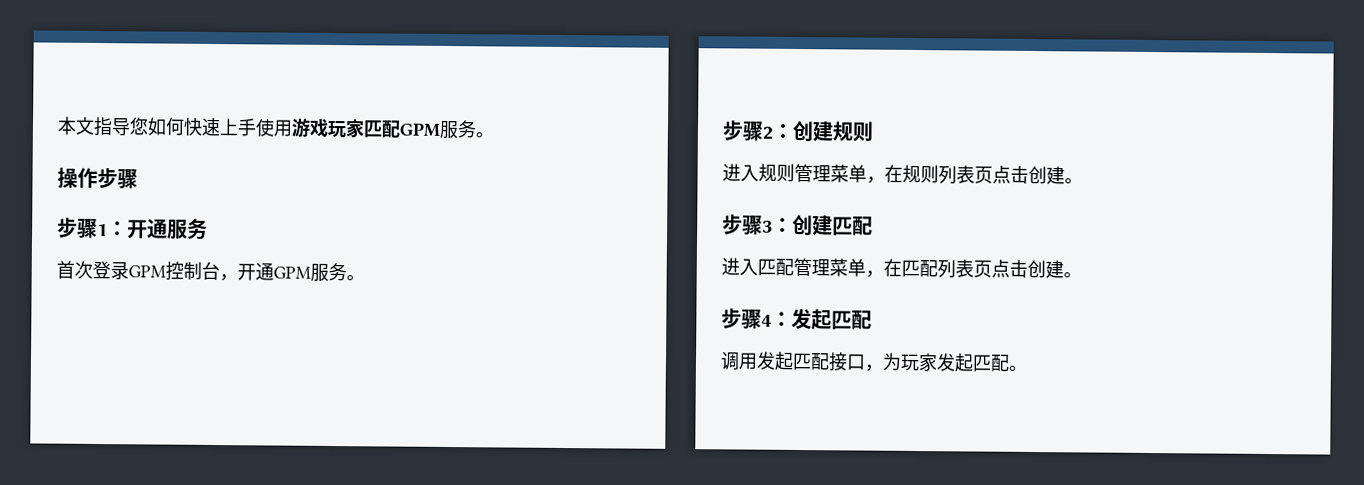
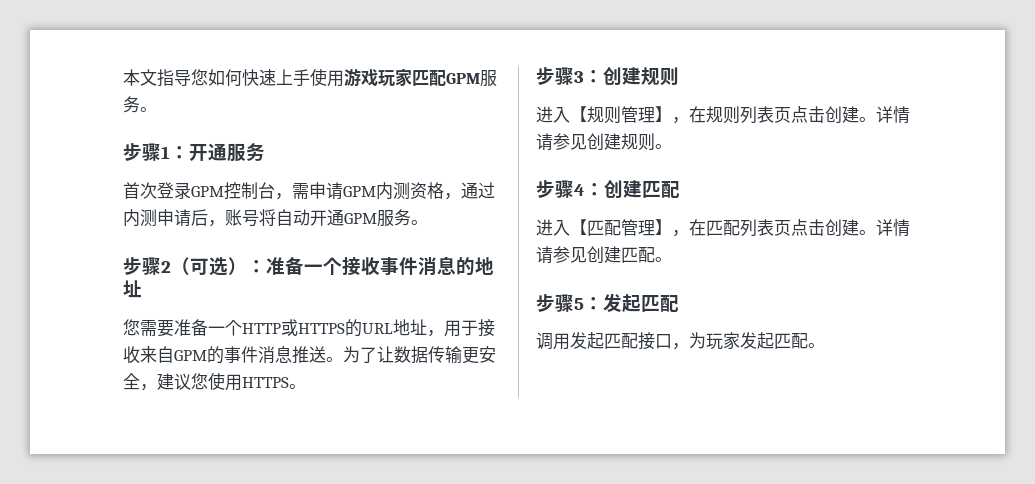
[57,167,138,189] // 操作步骤 -> (157, 109) none
(238, 278) none -> [292,182,495,200] [123,209,310,227] 需申请GPM内测资格，通过内测申请后，账号将自动
(773, 133) none -> [171,256,494,276] [123,280,142,298] [123,319,495,337] [123,346,496,364] [123,372,306,391] [536,67,584,85] （可选）：准备一个接收事件消息的地址 // 您需要准备一个HTTP或HTTPS的URL地址，用于接收来自GPM的事件消息推送。为了让数据传输更安全，建议您使用HTTPS。 // 步骤3
(759, 173) none -> [570,106,587,122] 【
[830,164,867,183] 菜单 -> [655,106,672,122] 】
[722,214,773,235] // 步骤3 -> [876,106,910,124] [536,133,672,151] [536,180,585,198] 详情请参见创建规则。 // 步骤4
(758, 267) none -> [570,219,587,235] 【
[829,258,866,277] 菜单 -> [655,219,672,235] 】
[721,308,772,329] // 步骤4 -> [876,219,910,237] [536,246,672,264] [536,294,584,312] 详情请参见创建匹配。 // 步骤5

